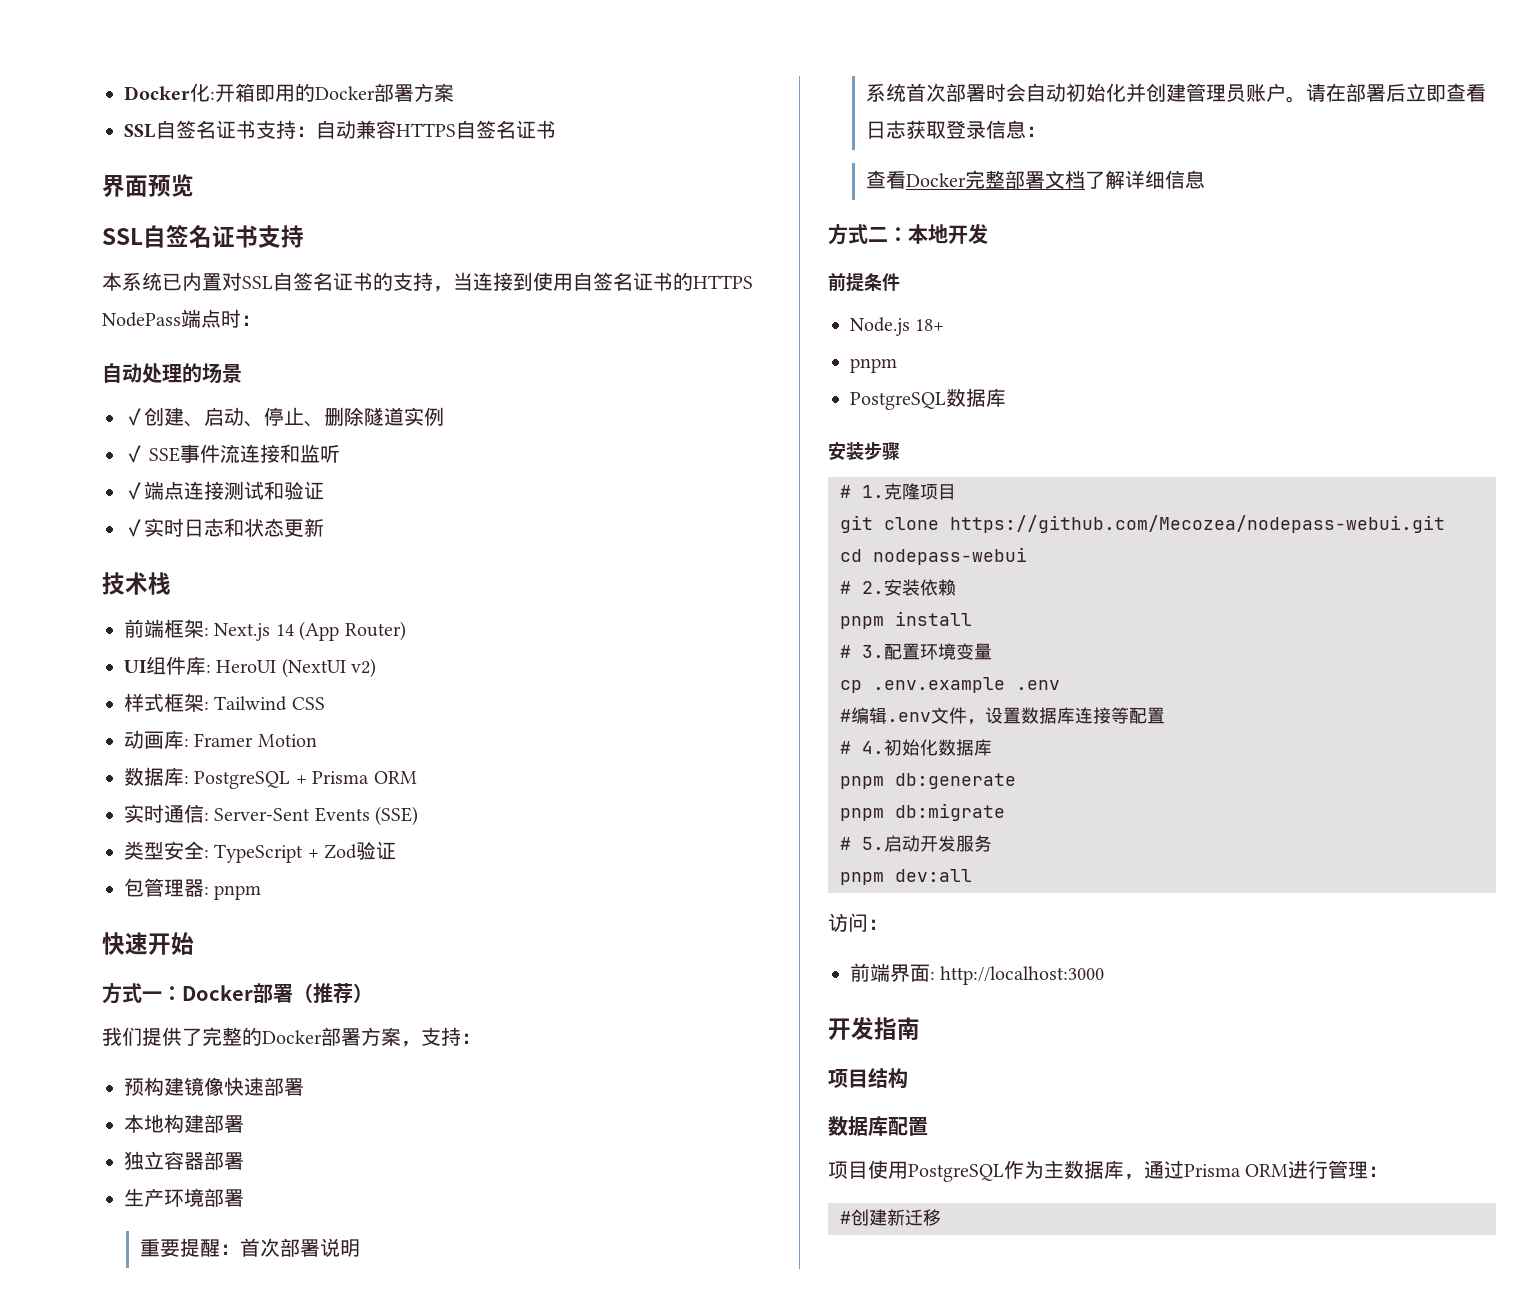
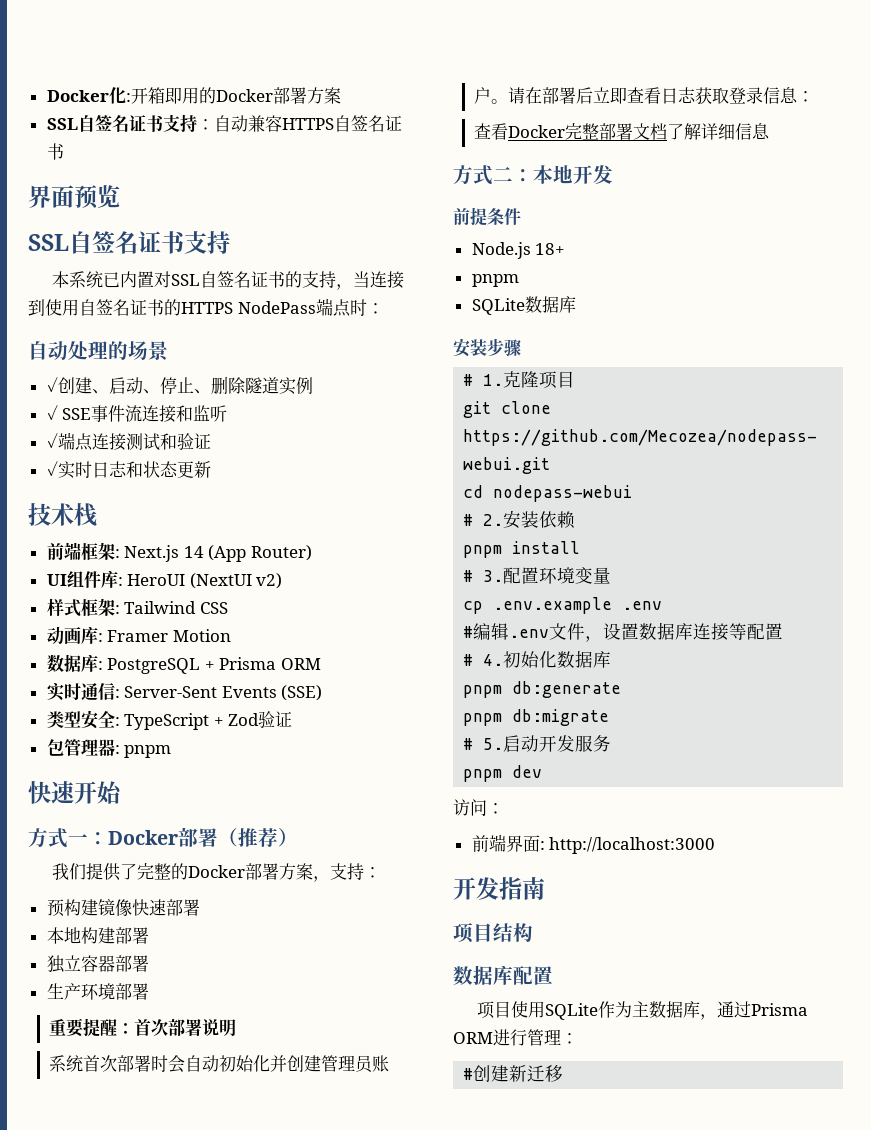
[850,392,946,410] PostgreSQL -> [471,298,525,315] SQLite
[895,869,972,882] dev:all -> [512,765,543,778] dev
[908,1164,1004,1182] PostgreSQL -> [545,1003,599,1020] SQLite

